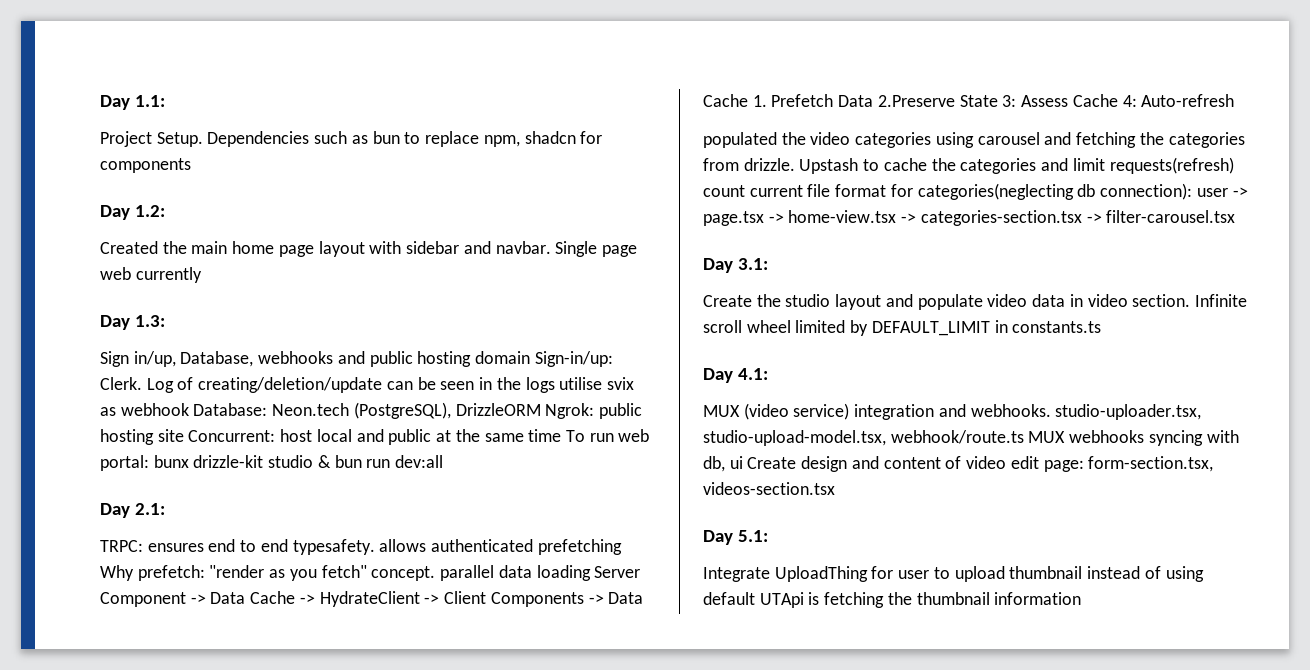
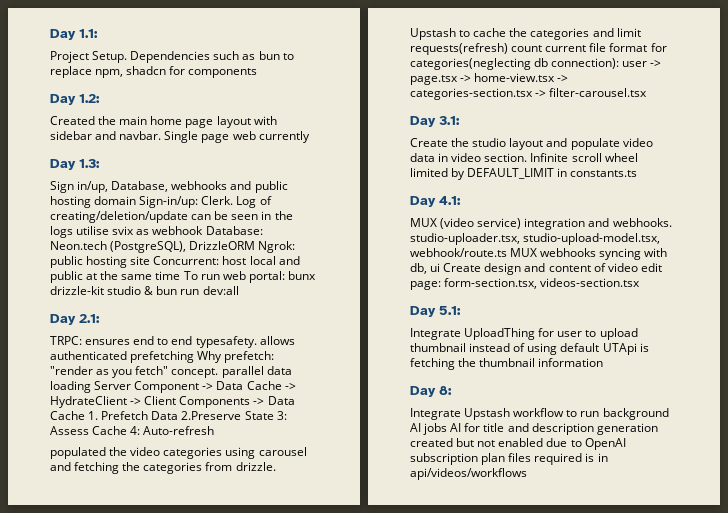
(1082, 598) none -> [410,386,452,397] [410,408,669,420] [410,423,658,435] [410,438,626,450] [410,453,608,465] [410,468,527,480] // Day 8: // Integrate Upstash workflow to run background AI jobs AI for title and description generation created but not enabled due to OpenAI subscription plan files required is in api/videos/workflows

